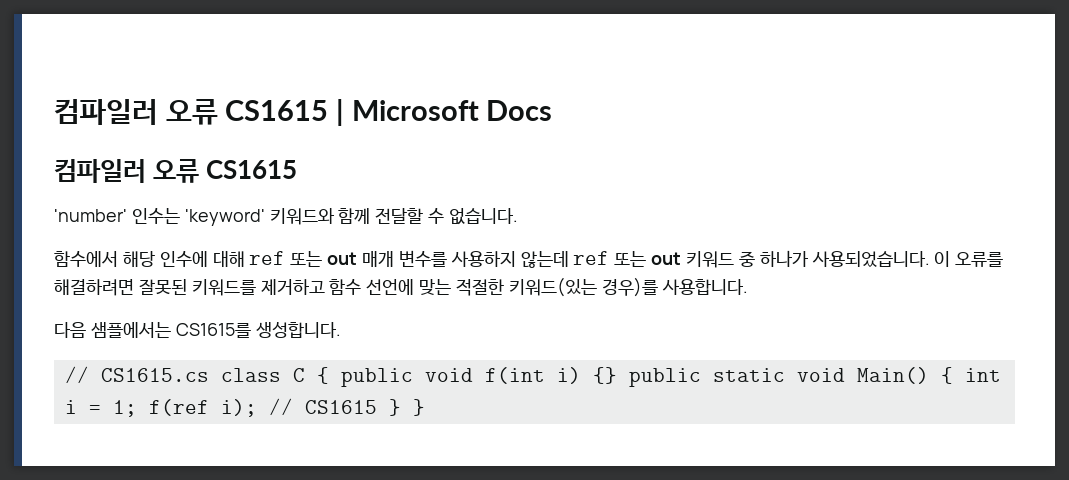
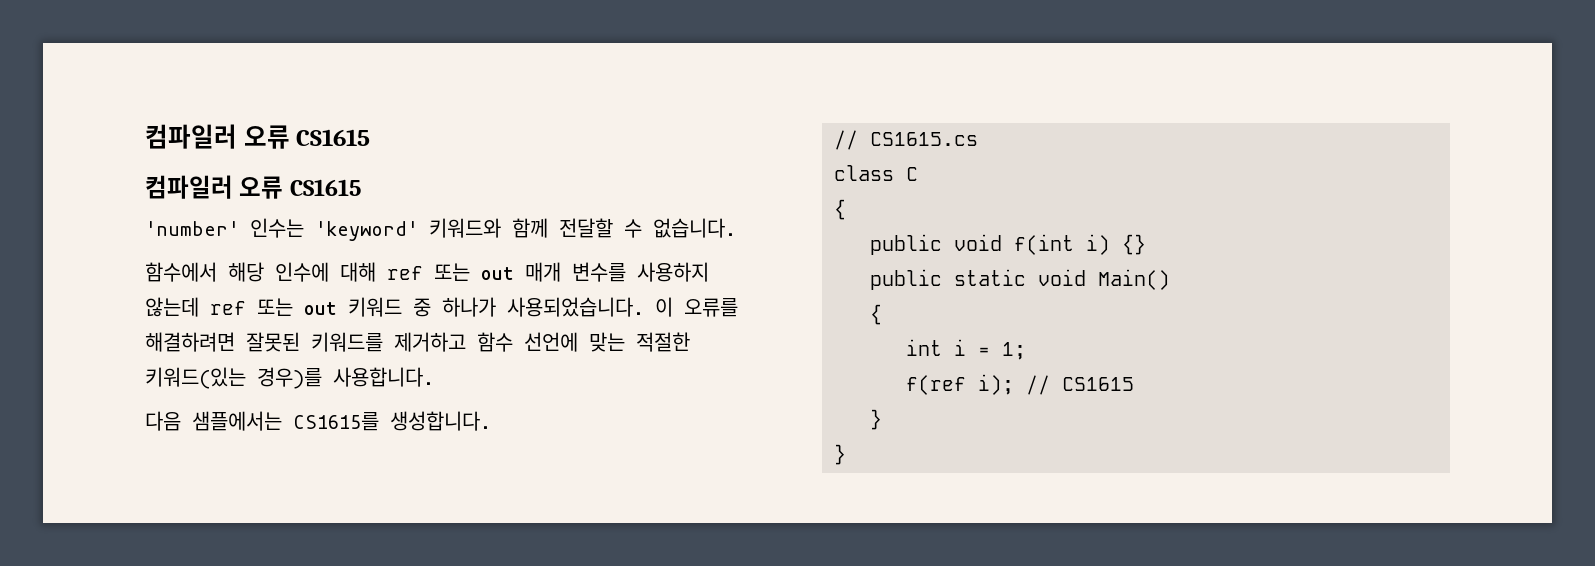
[54,99,553,126] 컴파일러 오류 CS1615 | Microsoft Docs -> [145,124,371,149] 컴파일러 오류 CS1615
(209, 375) none -> (978, 139) //
[316,367,329,384] { -> [834,199,846,220] // { //
(617, 375) none -> (1146, 244) //
[940,367,953,384] { -> [870,304,882,325] // { //
(137, 408) none -> (1026, 351) //
[388,399,401,416] } -> [870,409,882,430] // } //

